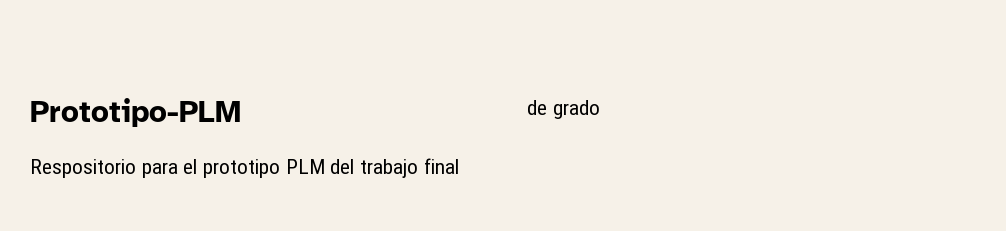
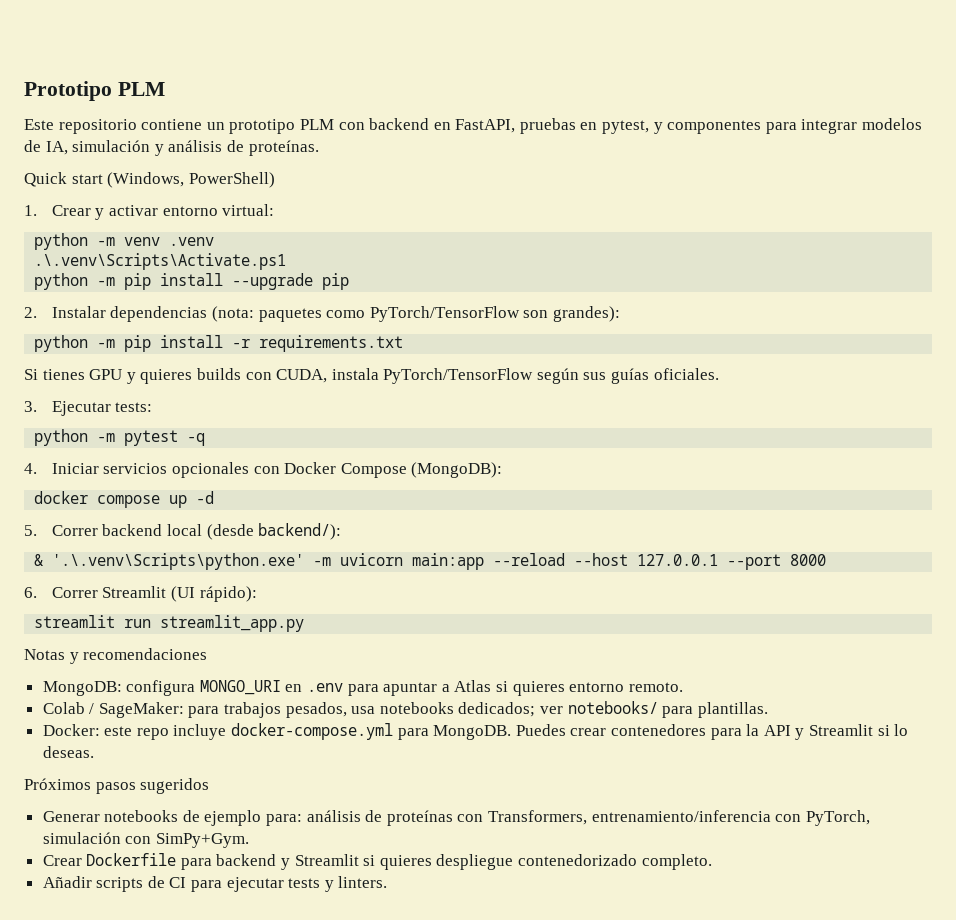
[30,98,241,127] [30,158,459,178] [527,100,600,119] Prototipo-PLM // Respositorio para el prototipo PLM del trabajo final de grado -> [24,81,165,101] [24,118,923,134] [24,140,319,156] [24,172,275,188] [24,204,275,220] [34,233,215,250] [34,253,287,270] [34,273,350,290] [24,306,620,322] [34,335,404,352] [24,368,719,384] [24,401,153,416] [34,429,206,446] [24,462,503,478] [34,491,215,508] [24,523,342,540] [34,553,827,570] [24,586,257,602] [34,615,305,632] [24,648,208,664] [42,680,683,696] [42,701,768,718] [42,723,909,740] [42,746,94,758] [24,778,210,794] [42,810,870,826] [42,832,249,848] [42,853,712,870] [42,876,388,892] Prototipo PLM // Este repositorio contiene un prototipo PLM con backend en FastAPI, pruebas en pytest, y componentes para integrar modelos de IA, simulación y análisis de proteínas. // Quick start (Windows, PowerShell) // 1. Crear y activar entorno virtual: // python -m venv .venv // .\.venv\Scripts\Activate.ps1 // python -m pip install --upgrade pip // 2. Instalar dependencias (nota: paquetes como PyTorch/TensorFlow son grandes): // python -m pip install -r requirements.txt // Si tienes GPU y quieres builds con CUDA, instala PyTorch/TensorFlow según sus guías oficiales. // 3. Ejecutar tests: // python -m pytest -q // 4. Iniciar servicios opcionales con Docker Compose (MongoDB): // docker compose up -d // 5. Correr backend local (desde backend/): // & '.\.venv\Scripts\python.exe' -m uvicorn main:app --reload --host 127.0.0.1 --port 8000 // 6. Correr Streamlit (UI rápido): // streamlit run streamlit_app.py // Notas y recomendaciones // MongoDB: configura MONGO_URI en .env para apuntar a Atlas si quieres entorno remoto. // Colab / SageMaker: para trabajos pesados, usa notebooks dedicados; ver notebooks/ para plantillas. // Docker: este repo incluye docker-compose.yml para MongoDB. Puedes crear contenedores para la API y Streamlit si lo deseas. // Próximos pasos sugeridos // Generar notebooks de ejemplo para: análisis de proteínas con Transformers, entrenamiento/inferencia con PyTorch, simulación con SimPy+Gym. // Crear Dockerfile para backend y Streamlit si quieres despliegue contenedorizado completo. // Añadir scripts de CI para ejecutar tests y linters.

